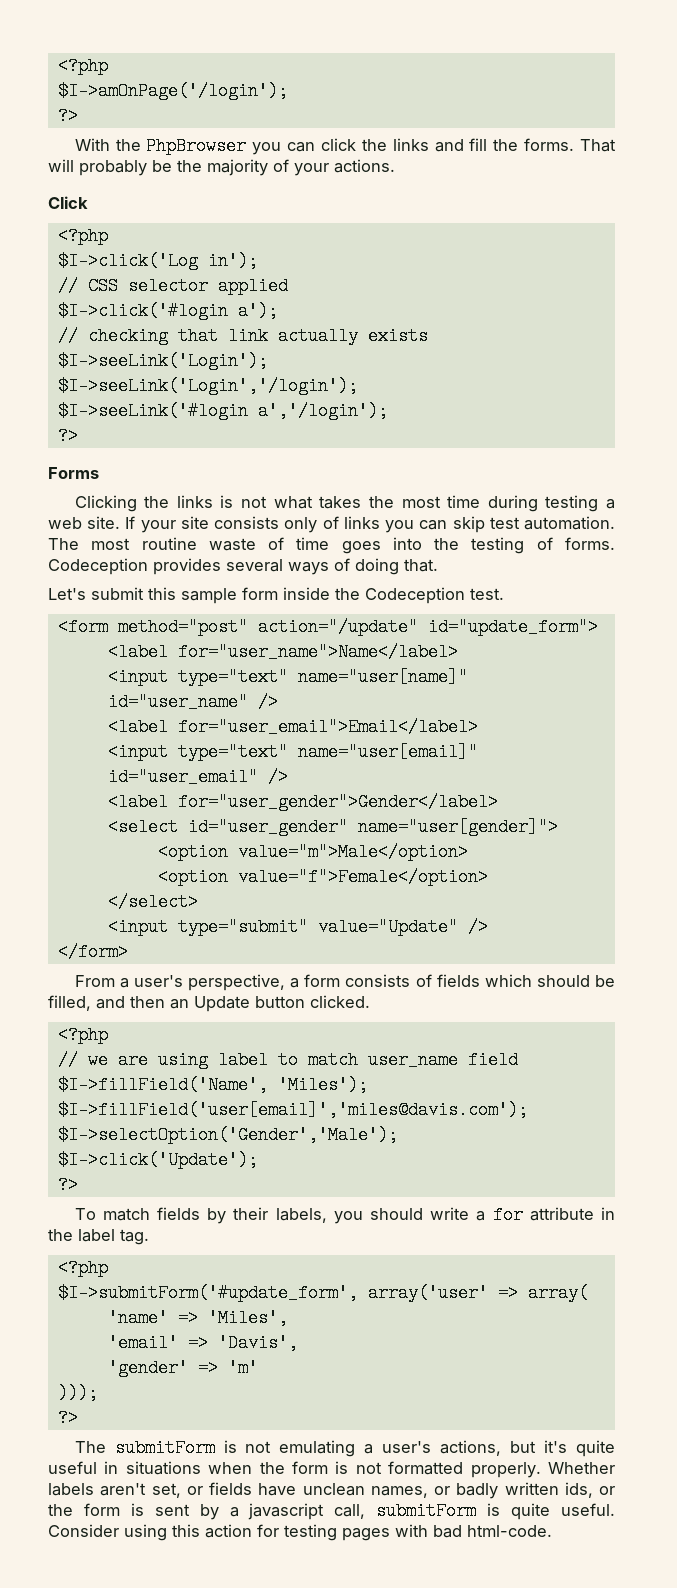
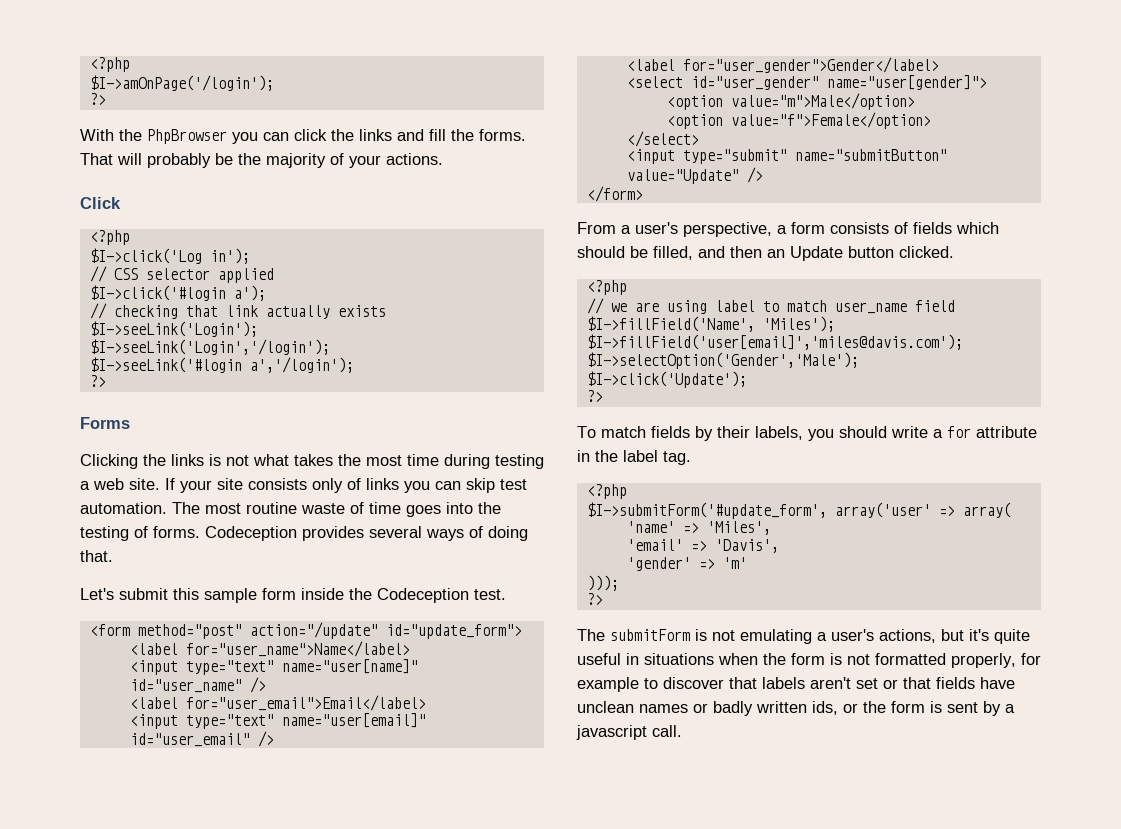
(308, 927) none -> [794,149,947,161] name="submitButton"
[470,1462,615,1478] [48,1483,203,1498] properly. Whether labels aren't set, or -> [951,653,1041,668] [577,677,931,692] properly, for example to discover that labels aren't set or that
[370,1486,428,1498] names, -> [639,704,688,713] names
[334,1502,616,1520] [48,1524,552,1541] call, submitForm is quite useful. Consider using this action for testing pages with bad html-code. -> [652,725,682,737] call.

